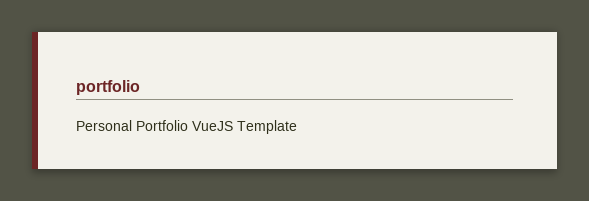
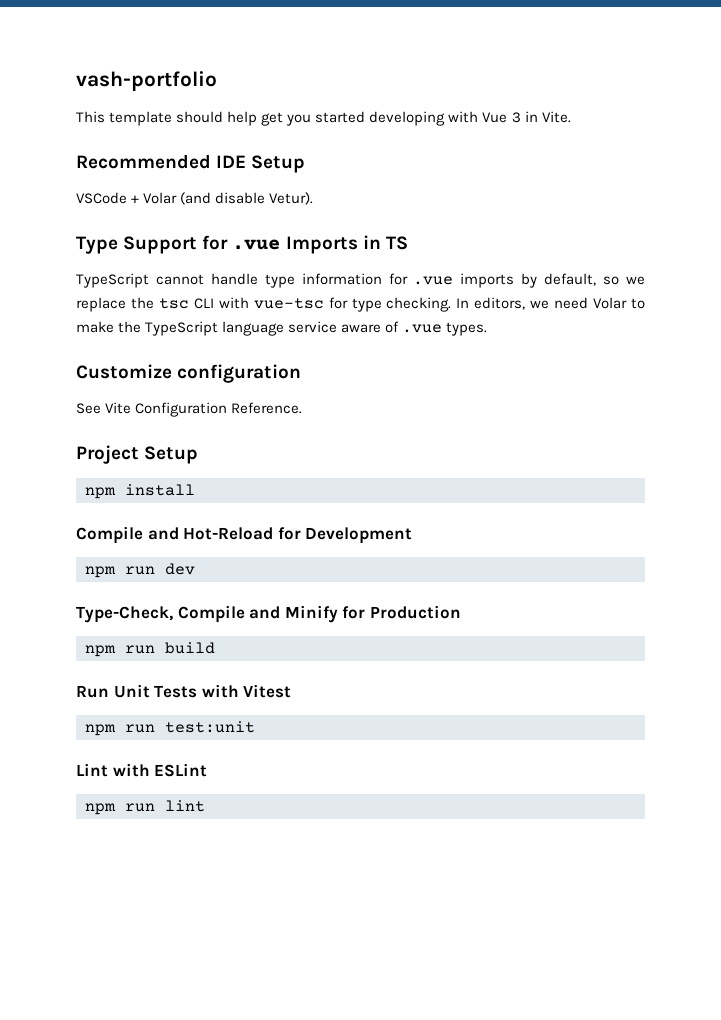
[76,80,140,95] [76,120,297,134] portfolio // Personal Portfolio VueJS Template -> [76,71,217,91] [76,111,571,126] [76,154,306,173] [76,192,314,205] [76,235,408,254] [76,273,645,288] [76,297,646,312] [76,321,488,336] [76,364,302,383] [76,402,303,417] [76,445,199,464] [85,484,195,499] [76,526,413,544] [85,563,195,578] [76,605,461,623] [85,642,215,657] [76,684,292,698] [85,721,255,736] [76,763,208,777] [85,800,205,815] vash-portfolio // This template should help get you started developing with Vue 3 in Vite. // Recommended IDE Setup // VSCode + Volar (and disable Vetur). // Type Support for .vue Imports in TS // TypeScript cannot handle type information for .vue imports by default, so we replace the tsc CLI with vue-tsc for type checking. In editors, we need Volar to make the TypeScript language service aware of .vue types. // Customize configuration // See Vite Configuration Reference. // Project Setup // npm install // Compile and Hot-Reload for Development // npm run dev // Type-Check, Compile and Minify for Production // npm run build // Run Unit Tests with Vitest // npm run test:unit // Lint with ESLint // npm run lint

